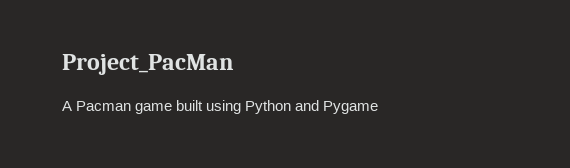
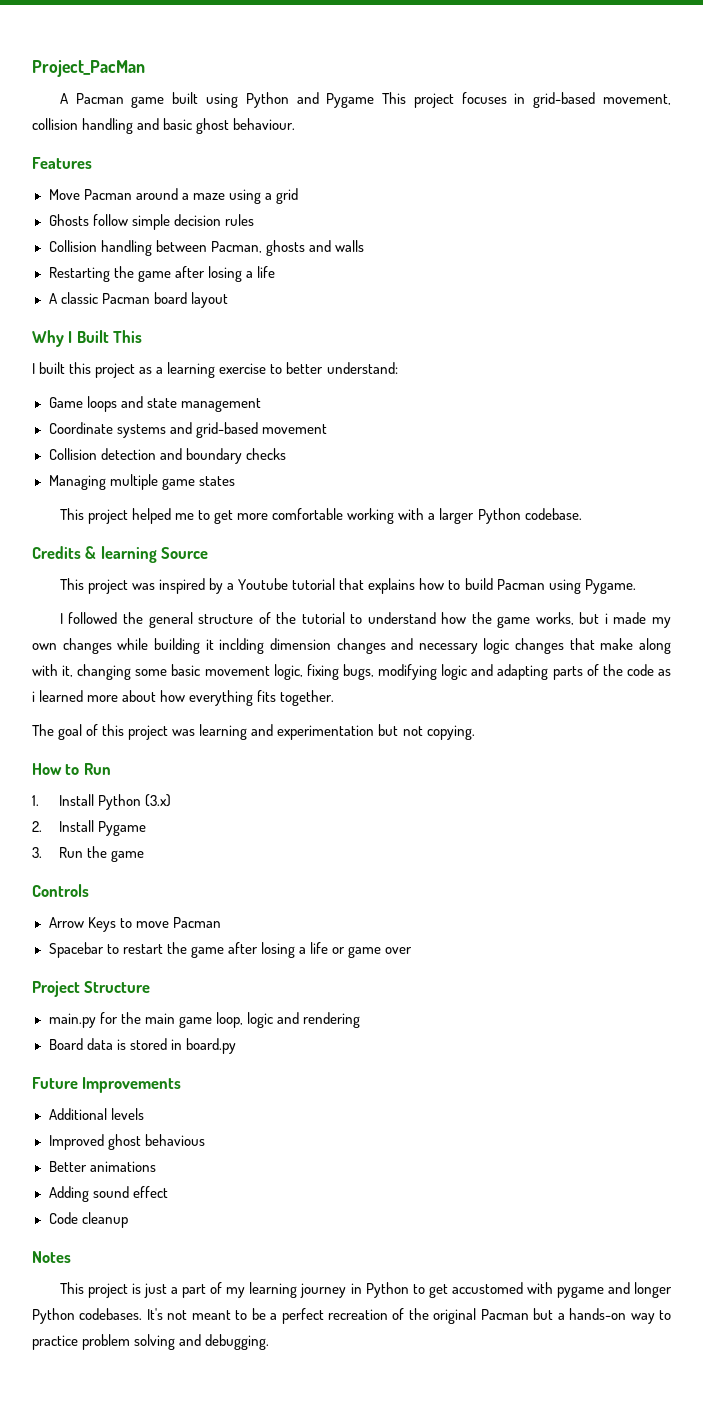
(379, 107) none -> [382,92,672,108] [32,118,296,134] [32,157,92,169] [48,188,298,204] [48,214,254,230] [48,240,364,256] [48,266,275,282] [48,292,228,308] [32,330,143,347] [32,362,398,378] [48,396,261,412] [48,422,327,438] [48,448,286,464] [48,474,235,490] [59,508,582,524] [32,546,209,563] [59,578,636,594] [59,612,671,628] [32,638,671,654] [32,664,672,680] [32,690,335,706] [32,724,475,740] [32,763,111,775] [32,794,172,810] [32,820,147,836] [32,846,145,862] [32,884,89,897] [48,917,221,932] [48,942,413,958] [32,981,151,997] [48,1012,360,1028] [48,1038,236,1054] [32,1077,182,1093] [48,1108,144,1120] [48,1134,205,1150] [48,1161,156,1172] [48,1186,168,1202] [48,1212,128,1228] [32,1251,71,1263] [59,1282,673,1298] [32,1308,672,1324] [32,1334,270,1350] This project focuses in grid-based movement, collision handling and basic ghost behaviour. // Features // Move Pacman around a maze using a grid // Ghosts follow simple decision rules // Collision handling between Pacman, ghosts and walls // Restarting the game after losing a life // A classic Pacman board layout // Why I Built This // I built this project as a learning exercise to better understand: // Game loops and state management // Coordinate systems and grid-based movement // Collision detection and boundary checks // Managing multiple game states // This project helped me to get more comfortable working with a larger Python codebase. // Credits & learning Source // This project was inspired by a Youtube tutorial that explains how to build Pacman using Pygame. // I followed the general structure of the tutorial to understand how the game works, but i made my own changes while building it inclding dimension changes and necessary logic changes that make along with it, changing some basic movement logic, fixing bugs, modifying logic and adapting parts of the code as i learned more about how everything fits together. // The goal of this project was learning and experimentation but not copying. // How to Run // 1. Install Python (3.x) // 2. Install Pygame // 3. Run the game // Controls // Arrow Keys to move Pacman // Spacebar to restart the game after losing a life or game over // Project Structure // main.py for the main game loop, logic and rendering // Board data is stored in board.py // Future Improvements // Additional levels // Improved ghost behavious // Better animations // Adding sound effect // Code cleanup // Notes // This project is just a part of my learning journey in Python to get accustomed with pygame and longer Python codebases. It's not meant to be a perfect recreation of the original Pacman but a hands-on way to practice problem solving and debugging.

